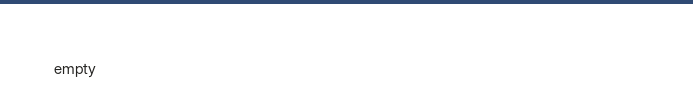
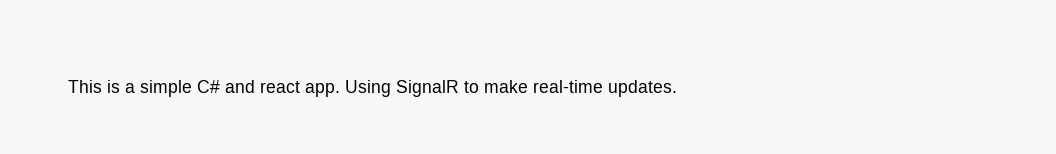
[54,63,96,78] empty -> [68,80,677,97] This is a simple C# and react app. Using SignalR to make real-time updates.

